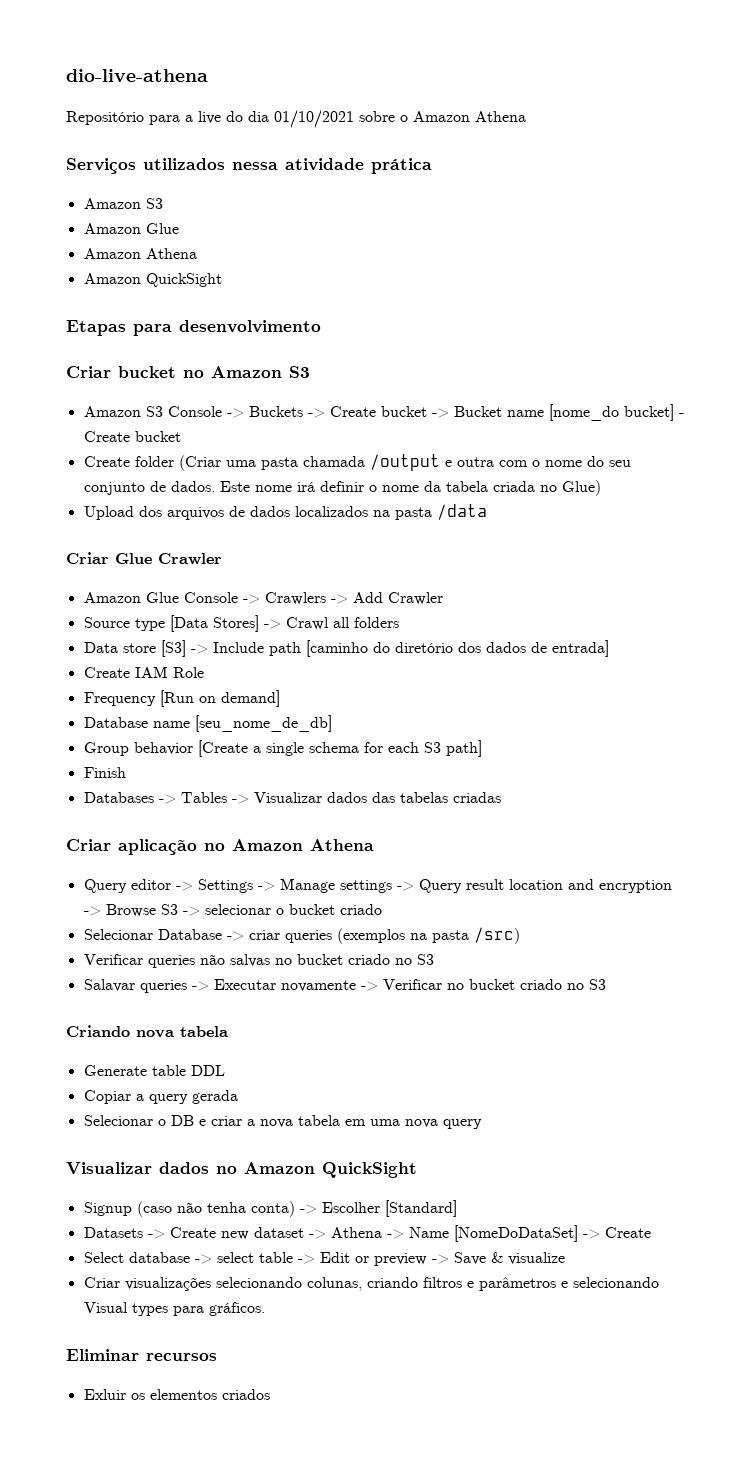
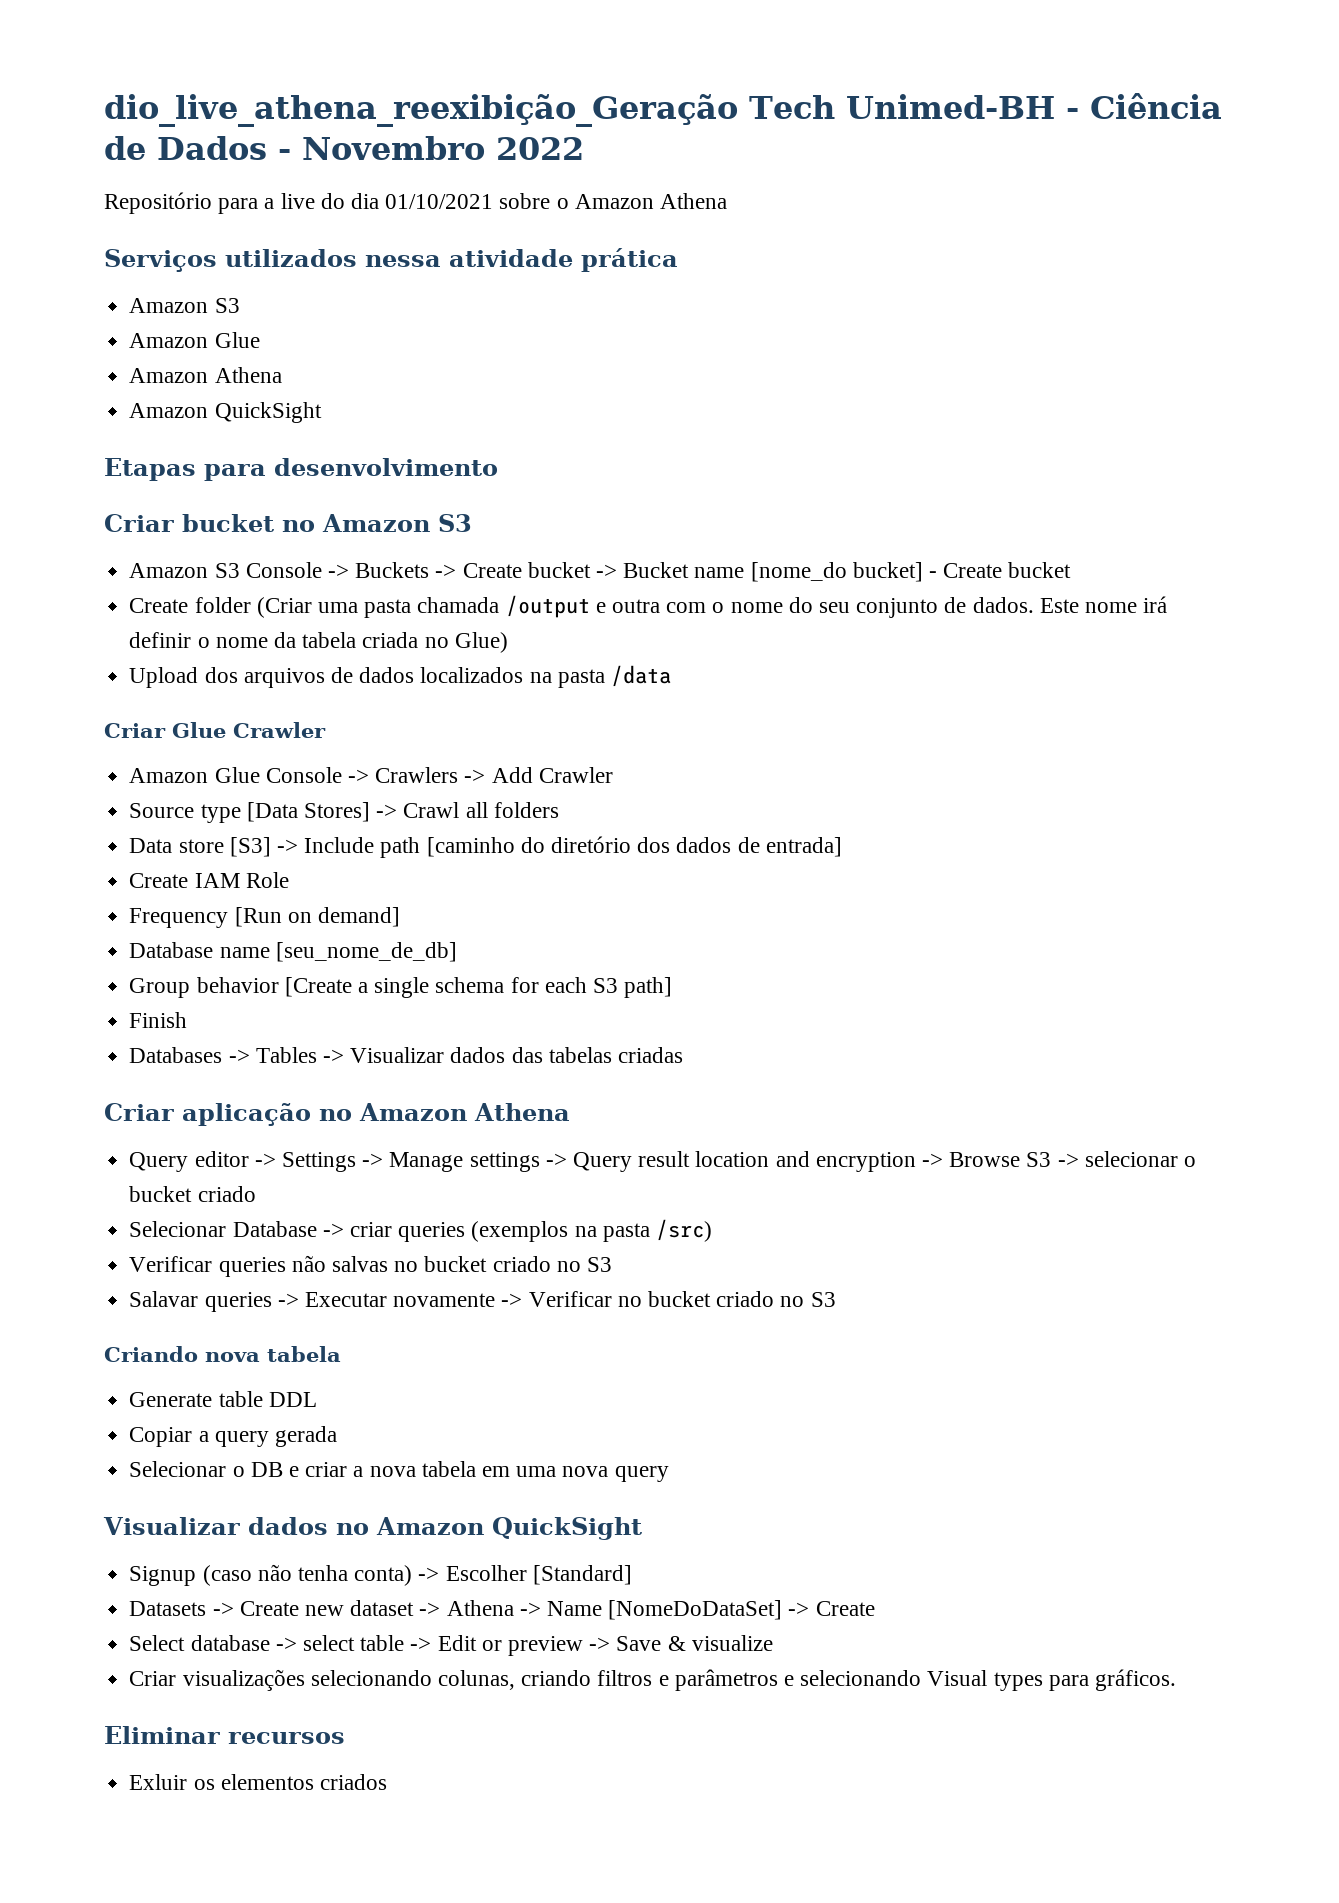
[66,69,208,82] dio-live-athena -> [104,93,1222,127] [104,136,584,160] dio_live_athena_reexibição_Geração Tech Unimed-BH - Ciência de Dados - Novembro 2022

